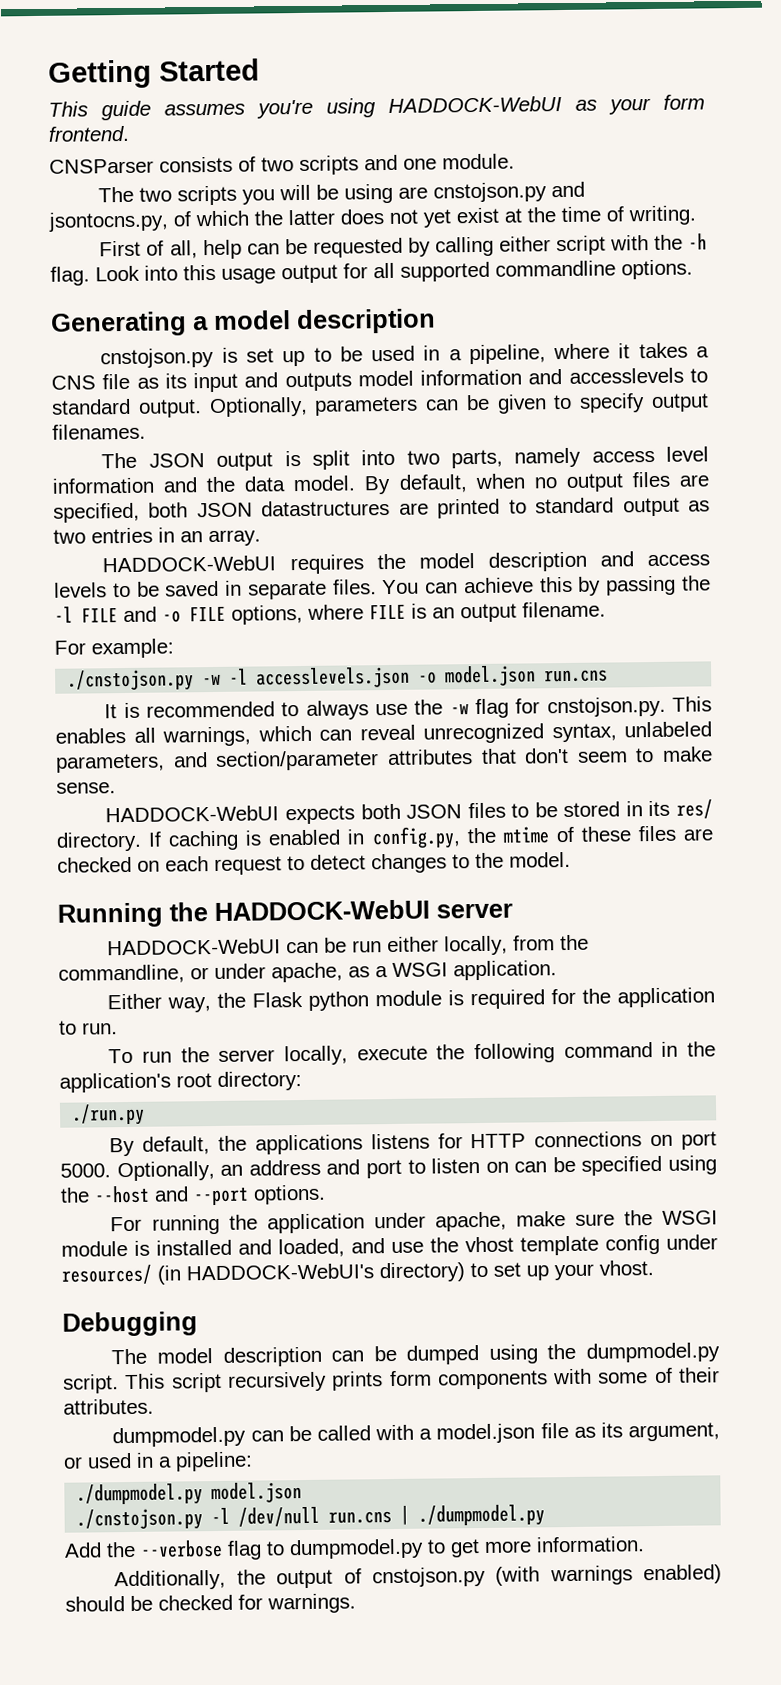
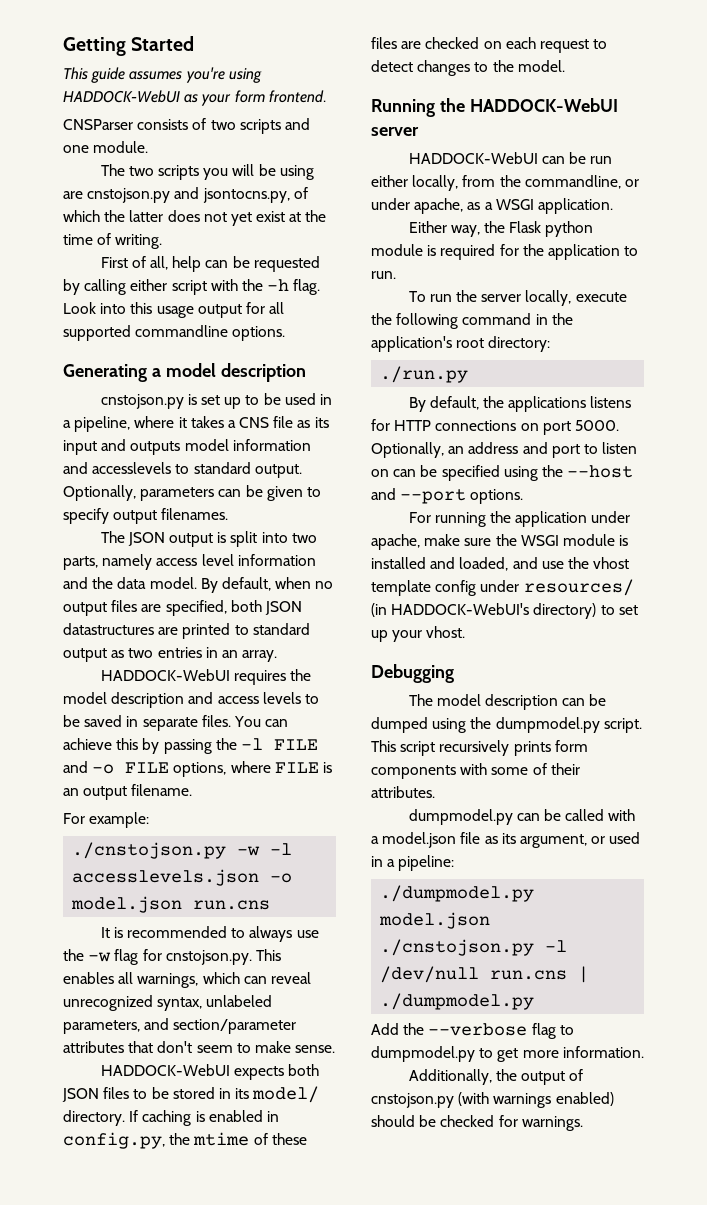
[675,799,713,819] res/ -> [252,1086,320,1103] model/

